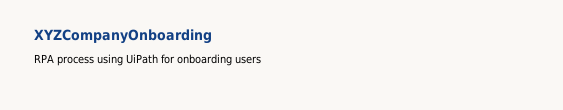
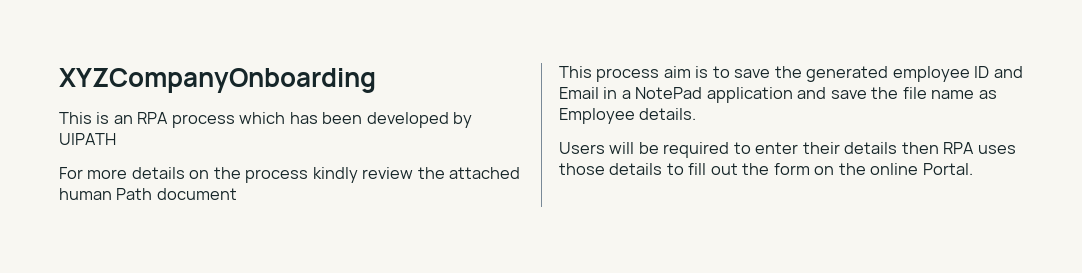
[34,54,261,66] RPA process using UiPath for onboarding users -> [59,112,473,128] [59,133,116,145] [59,167,521,183] [59,188,237,200] [559,66,1023,82] [559,87,997,103] [559,108,697,124] [559,142,1016,158] [559,163,973,175] This is an RPA process which has been developed by UIPATH // For more details on the process kindly review the attached human Path document // This process aim is to save the generated employee ID and Email in a NotePad application and save the file name as Employee details. // Users will be required to enter their details then RPA uses those details to fill out the form on the online Portal.

